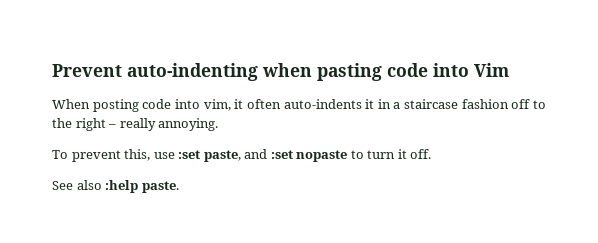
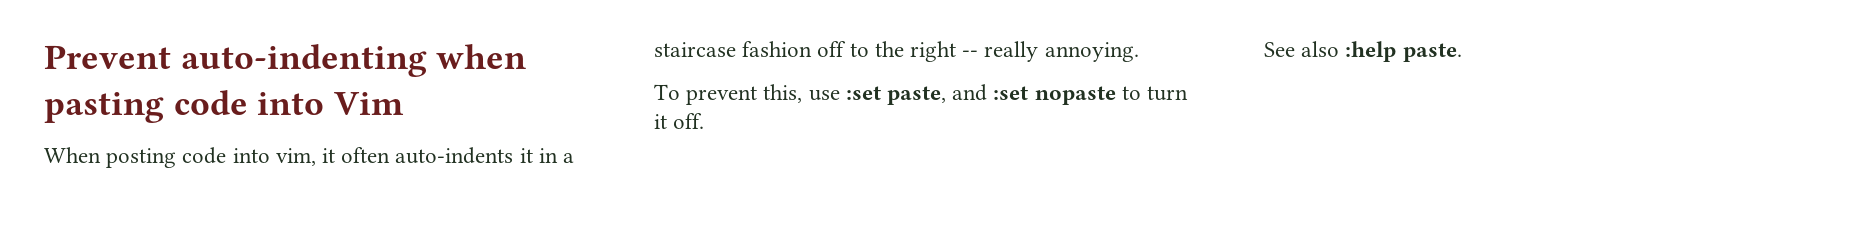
[108,124,117,128] – -> [962,50,979,57] --

